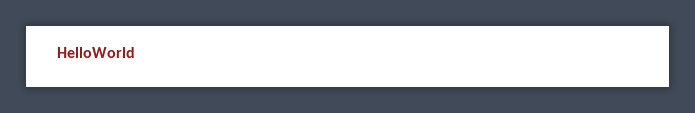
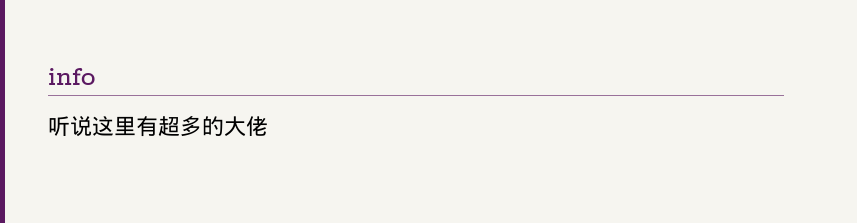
[57,47,135,58] HelloWorld -> [48,68,95,85] [48,116,268,137] info // 听说这里有超多的大佬

